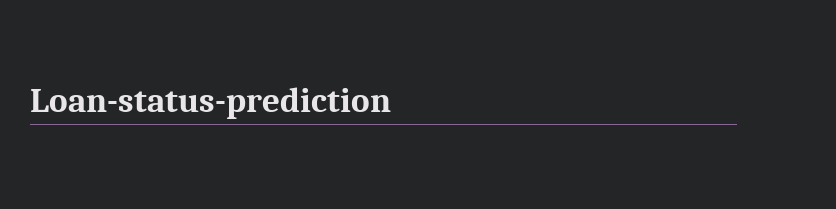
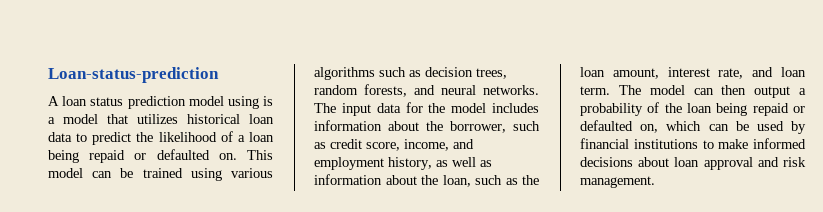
(391, 103) none -> [48,96,273,109] [48,114,274,124] [48,131,274,145] [48,149,273,163] [48,168,273,181] [314,67,507,80] [314,84,539,97] [314,102,539,116] [314,120,540,133] [314,139,474,151] [314,157,492,170] [314,174,539,187] [580,67,806,79] [580,85,806,98] [580,102,805,116] [580,120,806,134] [580,138,806,149] [580,157,806,170] [580,176,655,188] // A loan status prediction model using is a model that utilizes historical loan data to predict the likelihood of a loan being repaid or defaulted on. This model can be trained using various algorithms such as decision trees, random forests, and neural networks. The input data for the model includes information about the borrower, such as credit score, income, and employment history, as well as information about the loan, such as the loan amount, interest rate, and loan term. The model can then output a probability of the loan being repaid or defaulted on, which can be used by financial institutions to make informed decisions about loan approval and risk management.

